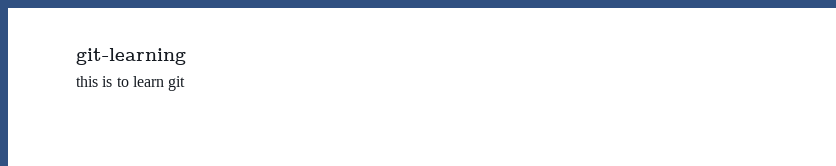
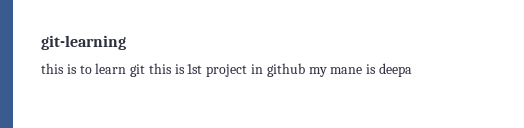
(186, 83) none -> [148,63,412,77] this is 1st project in github my mane is deepa

